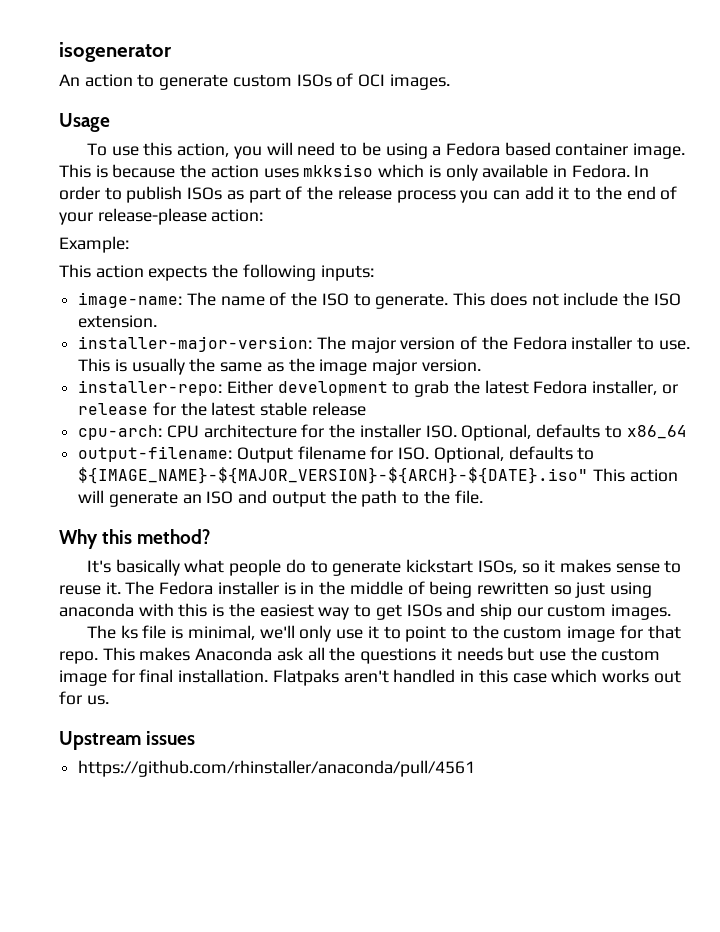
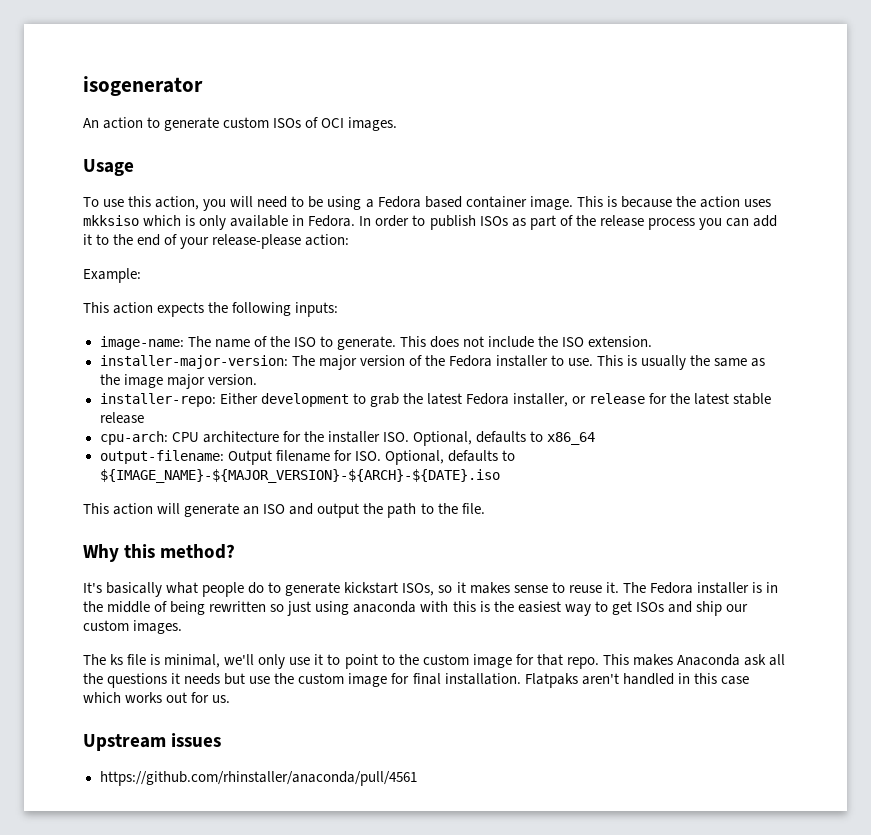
[78,467,589,484] ${IMAGE_NAME}-${MAJOR_VERSION}-${ARCH}-${DATE}.iso" -> [99,469,500,483] ${IMAGE_NAME}-${MAJOR_VERSION}-${ARCH}-${DATE}.iso //

